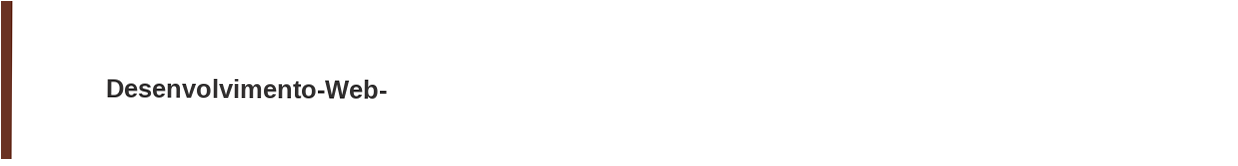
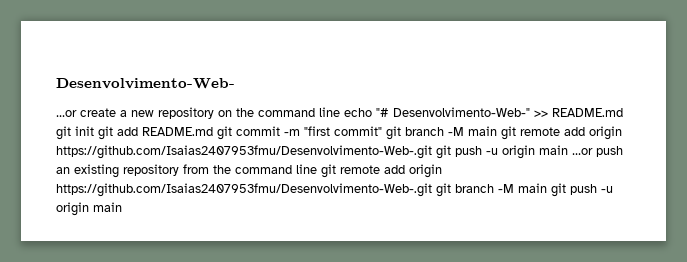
(388, 88) none -> [56,107,623,119] [56,126,622,140] [56,145,623,159] [56,164,442,178] [56,183,613,197] [56,202,122,216] // …or create a new repository on the command line echo "# Desenvolvimento-Web-" >> README.md git init git add README.md git commit -m "first commit" git branch -M main git remote add origin https://github.com/Isaias2407953fmu/Desenvolvimento-Web-.git git push -u origin main …or push an existing repository from the command line git remote add origin https://github.com/Isaias2407953fmu/Desenvolvimento-Web-.git git branch -M main git push -u origin main

